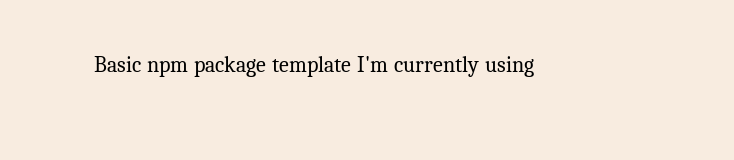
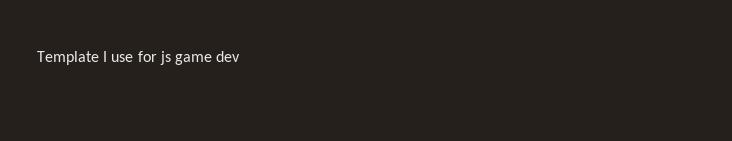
[94,56,534,77] Basic npm package template I'm currently using -> [37,51,241,65] Template I use for js game dev

